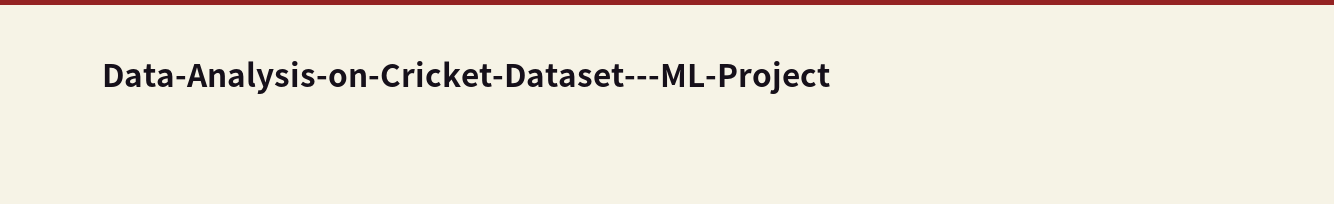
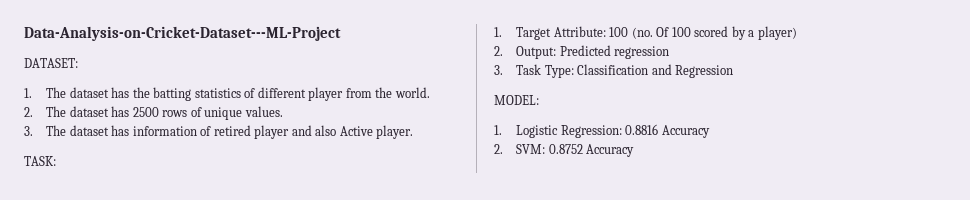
(830, 77) none -> [24,58,78,68] [24,87,430,101] [24,106,283,120] [24,125,414,139] [24,156,56,166] [494,26,797,40] [494,45,670,59] [494,64,734,78] [494,95,539,105] [494,124,710,138] [494,144,635,157] // DATASET: // 1. The dataset has the batting statistics of different player from the world. // 2. The dataset has 2500 rows of unique values. // 3. The dataset has information of retired player and also Active player. // TASK: // 1. Target Attribute: 100 (no. Of 100 scored by a player) // 2. Output: Predicted regression // 3. Task Type: Classification and Regression // MODEL: // 1. Logistic Regression: 0.8816 Accuracy // 2. SVM: 0.8752 Accuracy

